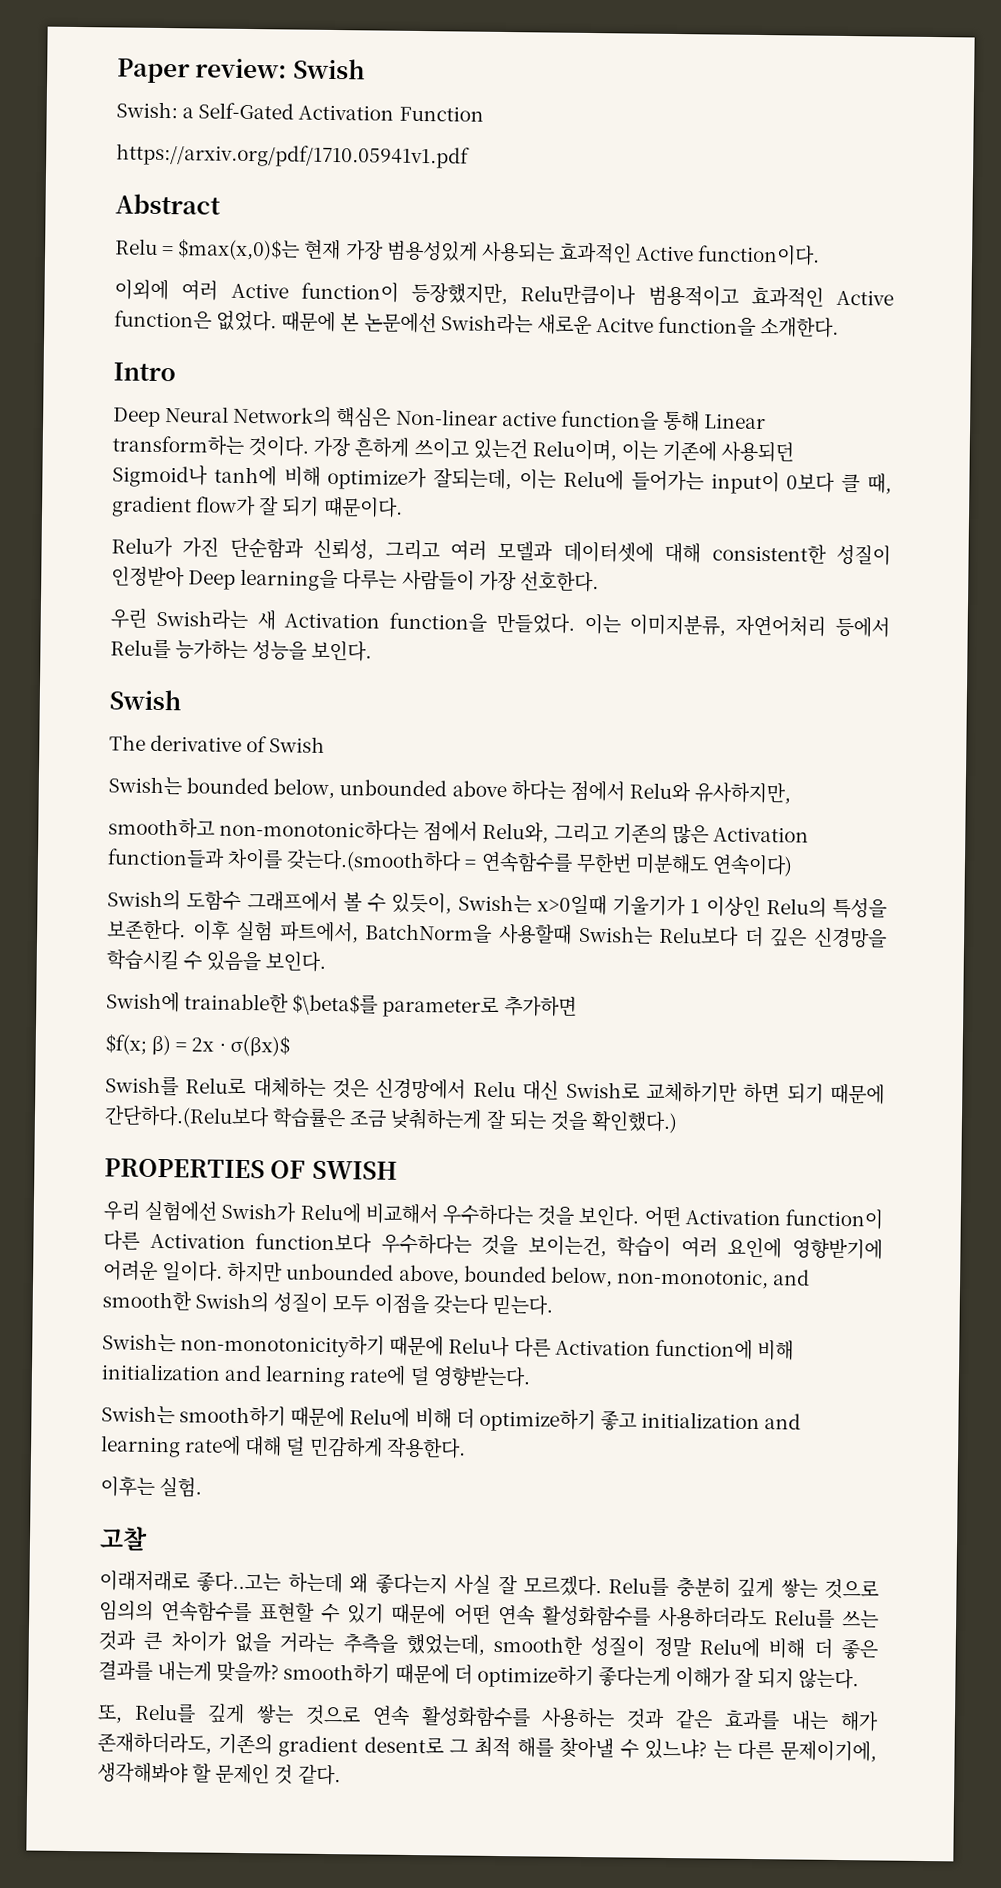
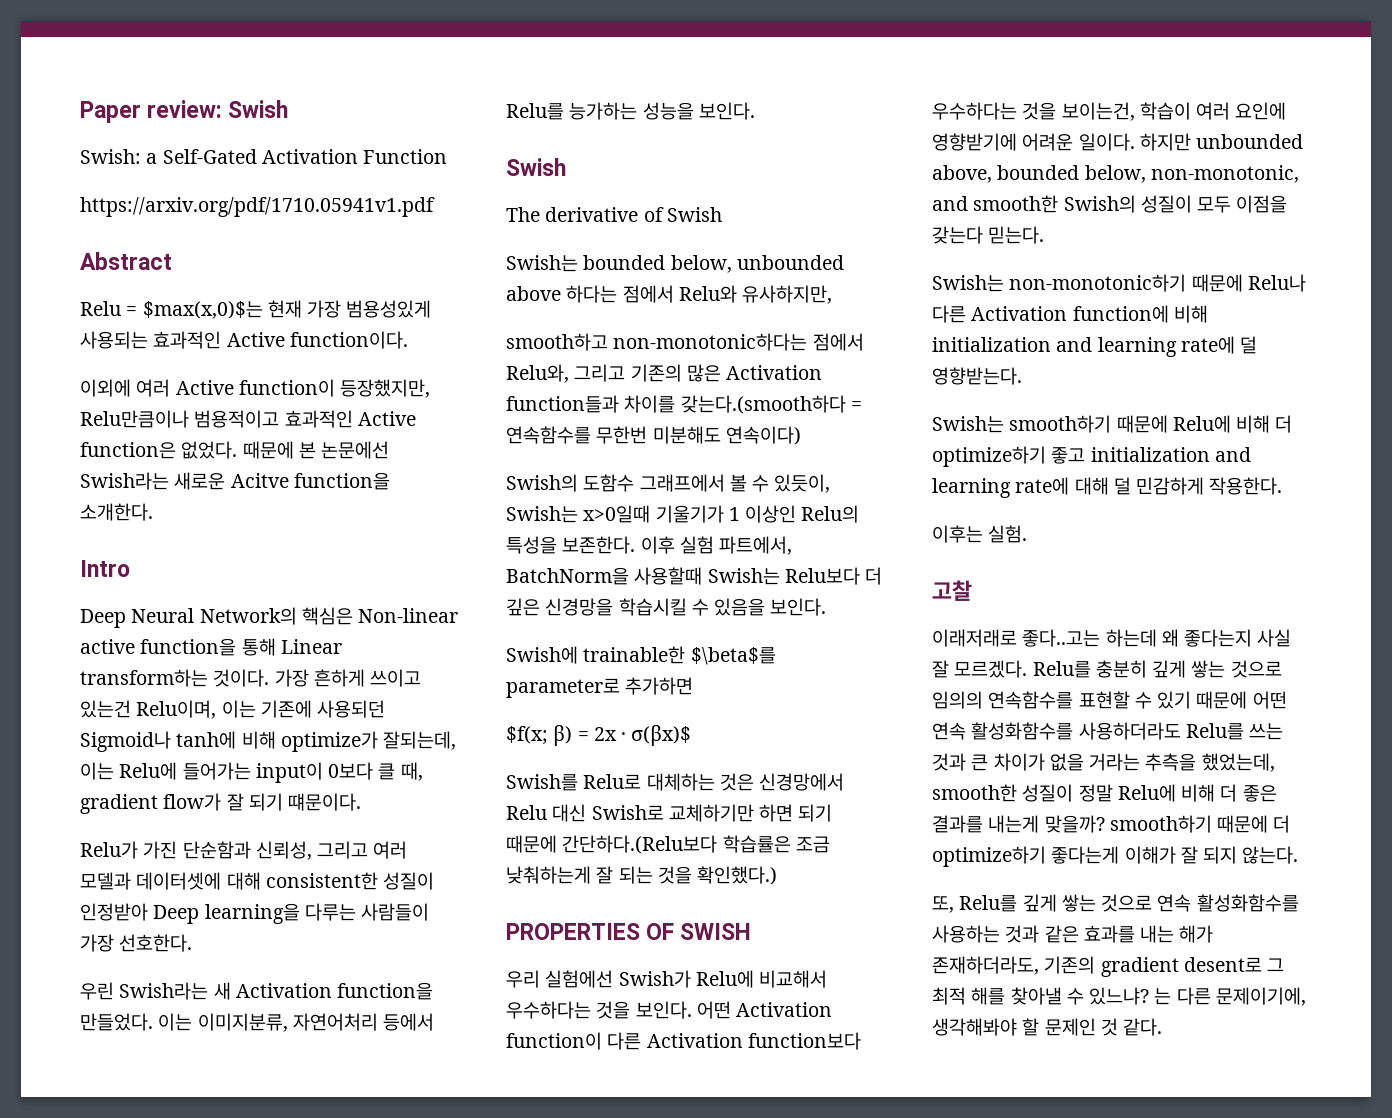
[180,1333,386,1358] non-monotonicity하기 -> [1009,274,1187,292] non-monotonic하기

